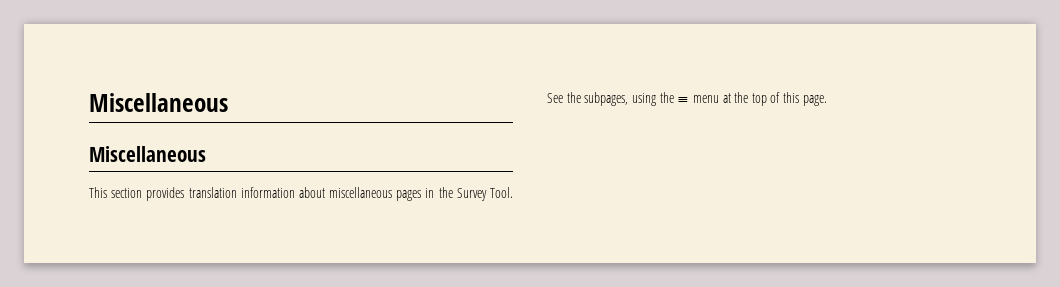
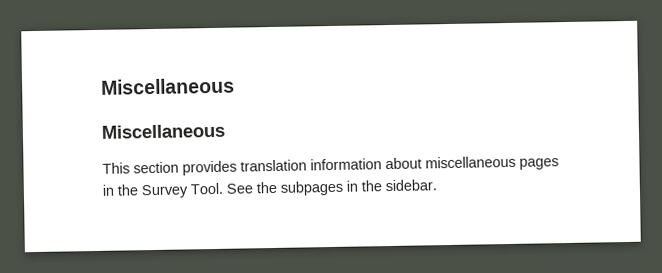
[584,92,827,106] subpages, using the ≡ menu at the top of this page. -> [280,179,437,196] subpages in the sidebar.

